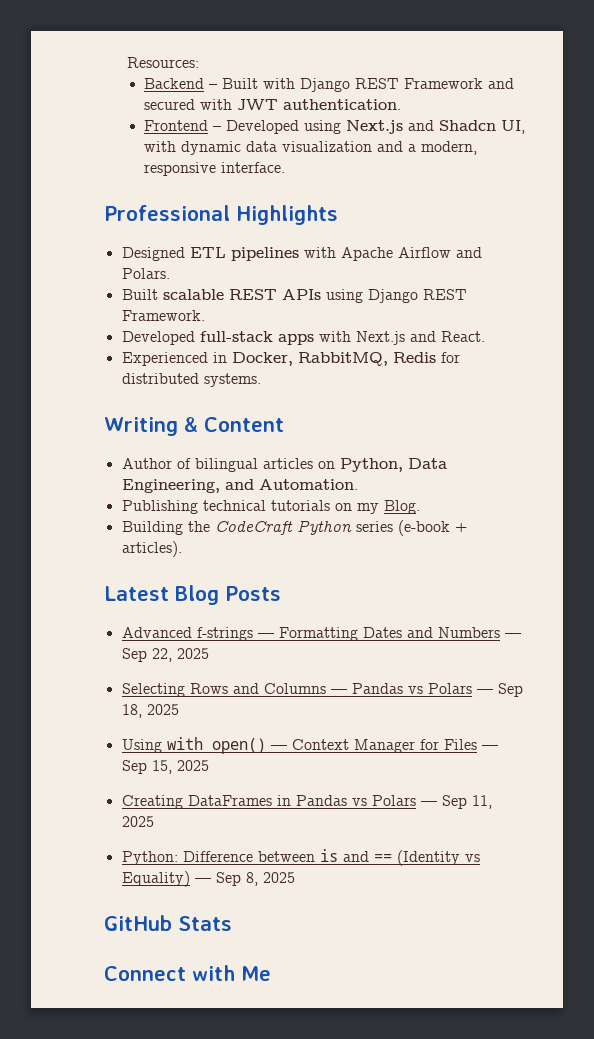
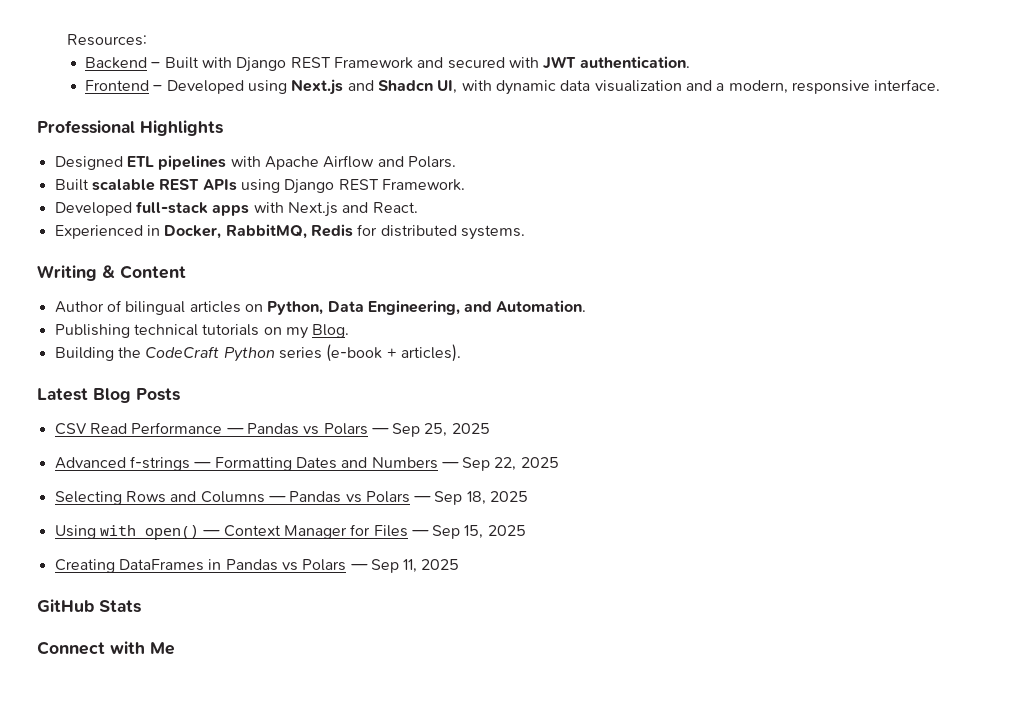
(281, 593) none -> [54,422,490,437] // CSV Read Performance — Pandas vs Polars — Sep 25, 2025
[121,849,480,866] [121,871,295,887] // Python: Difference between is and == (Identity vs Equality) — Sep 8, 2025 -> (460, 564) none

